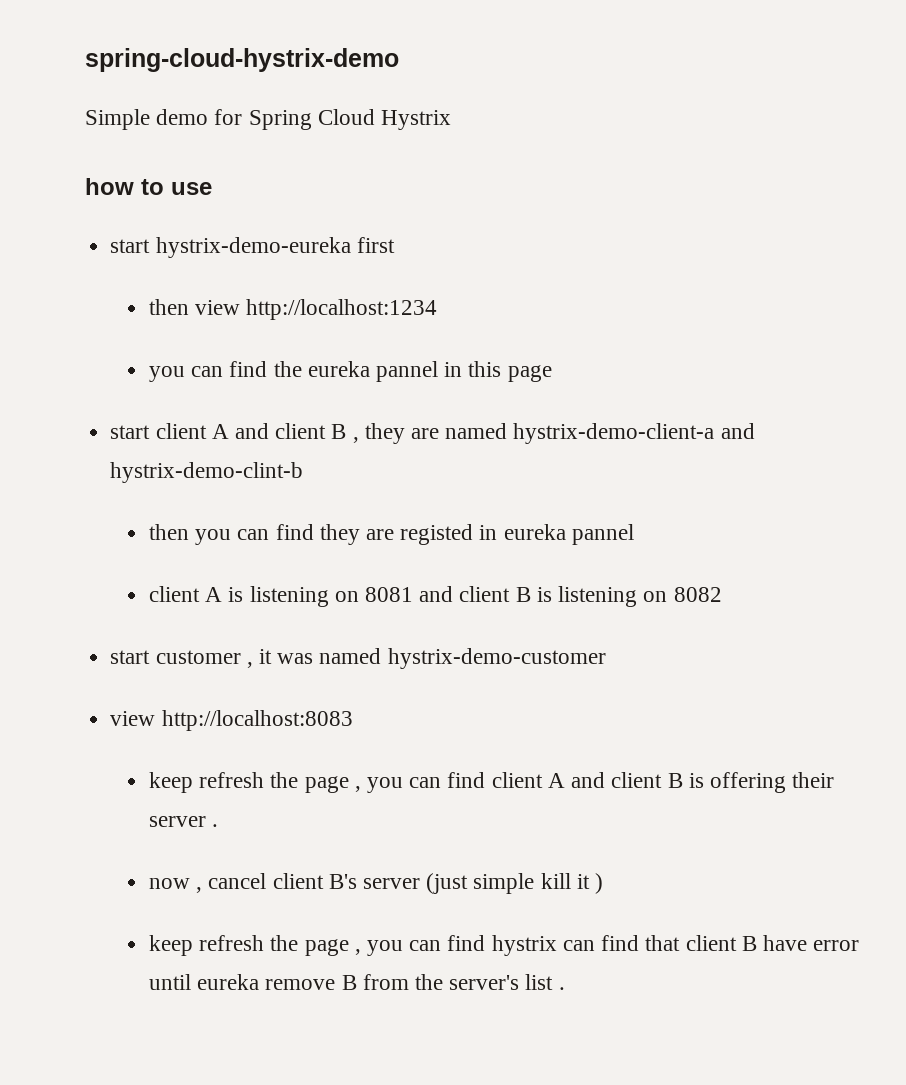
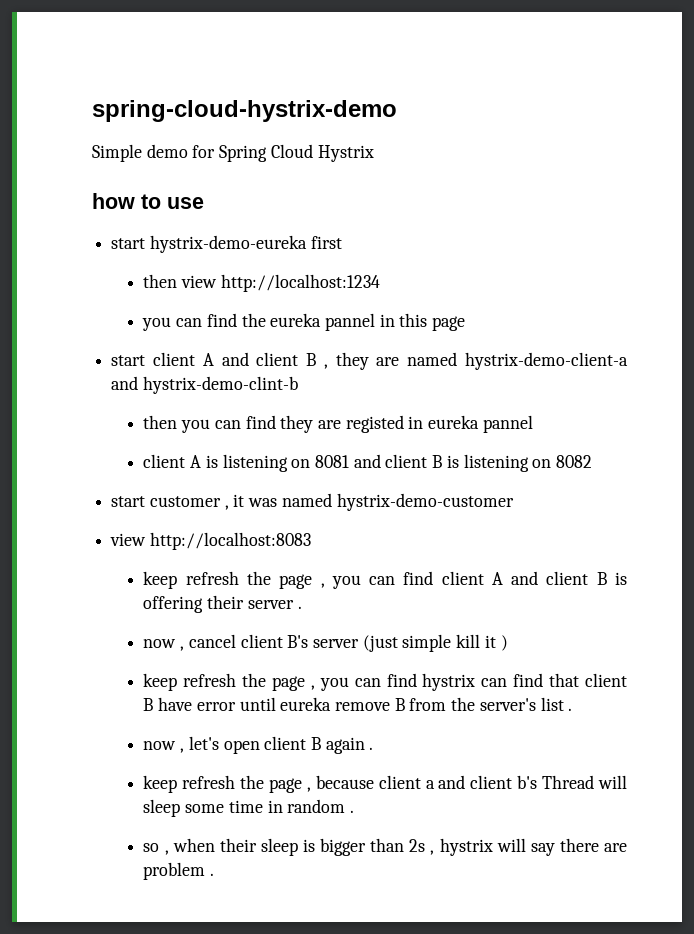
(565, 988) none -> [143,736,374,754] [143,775,627,793] [143,799,355,817] [143,838,627,856] [143,862,215,880] // now , let's open client B again . // keep refresh the page , because client a and client b's Thread will sleep some time in random . // so , when their sleep is bigger than 2s , hystrix will say there are problem .

